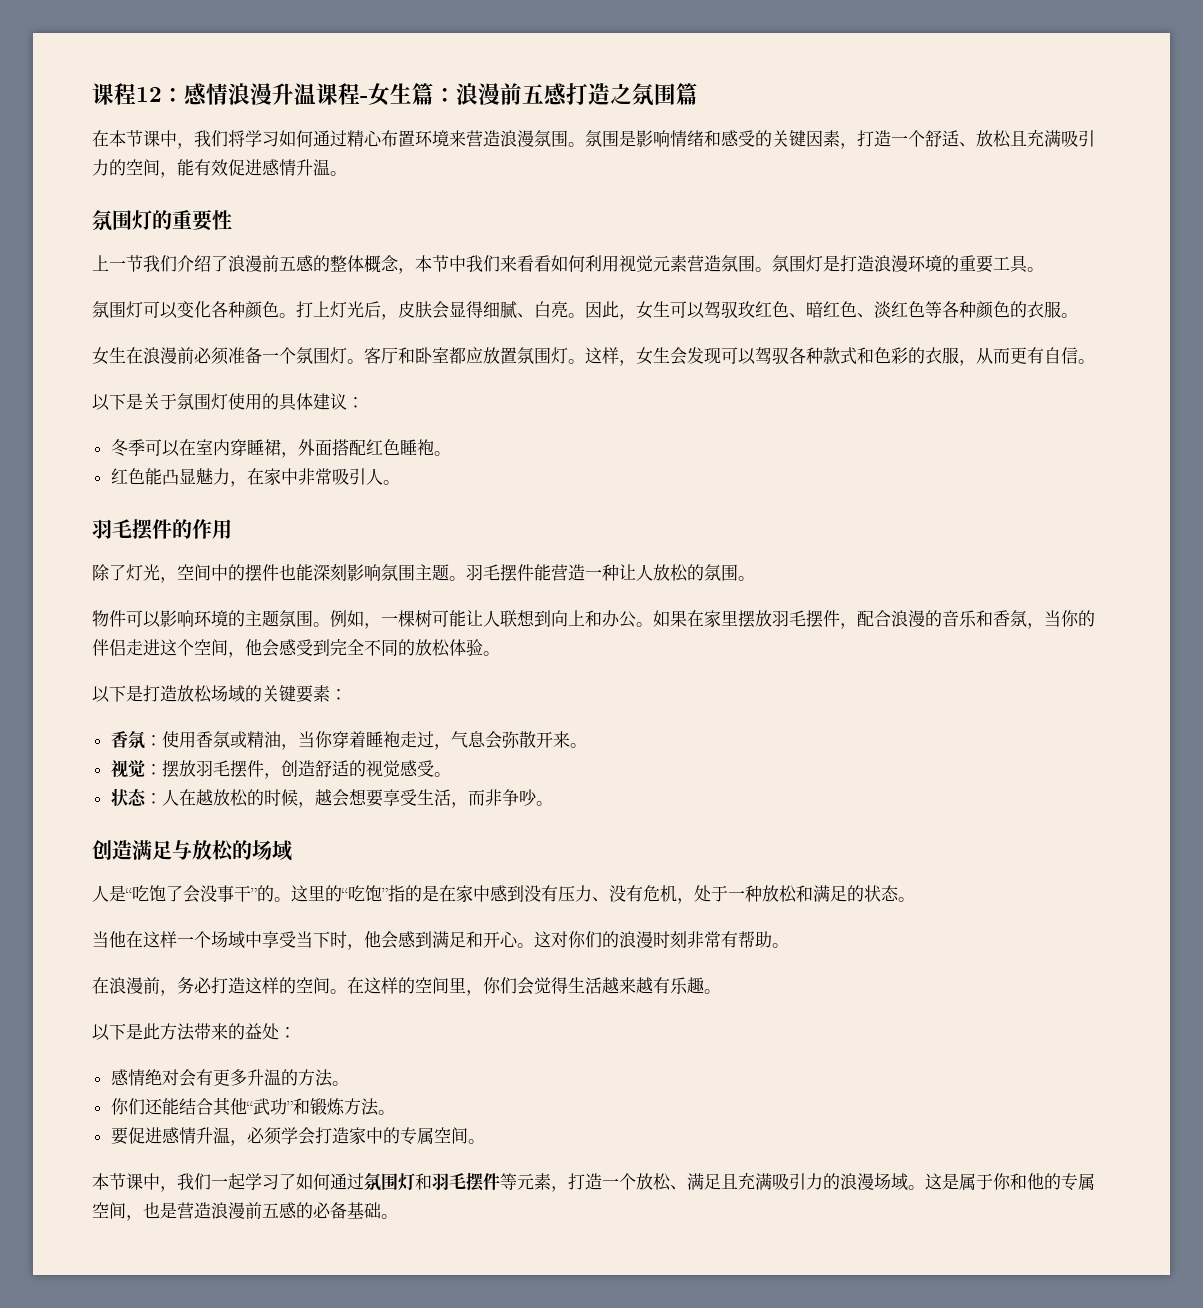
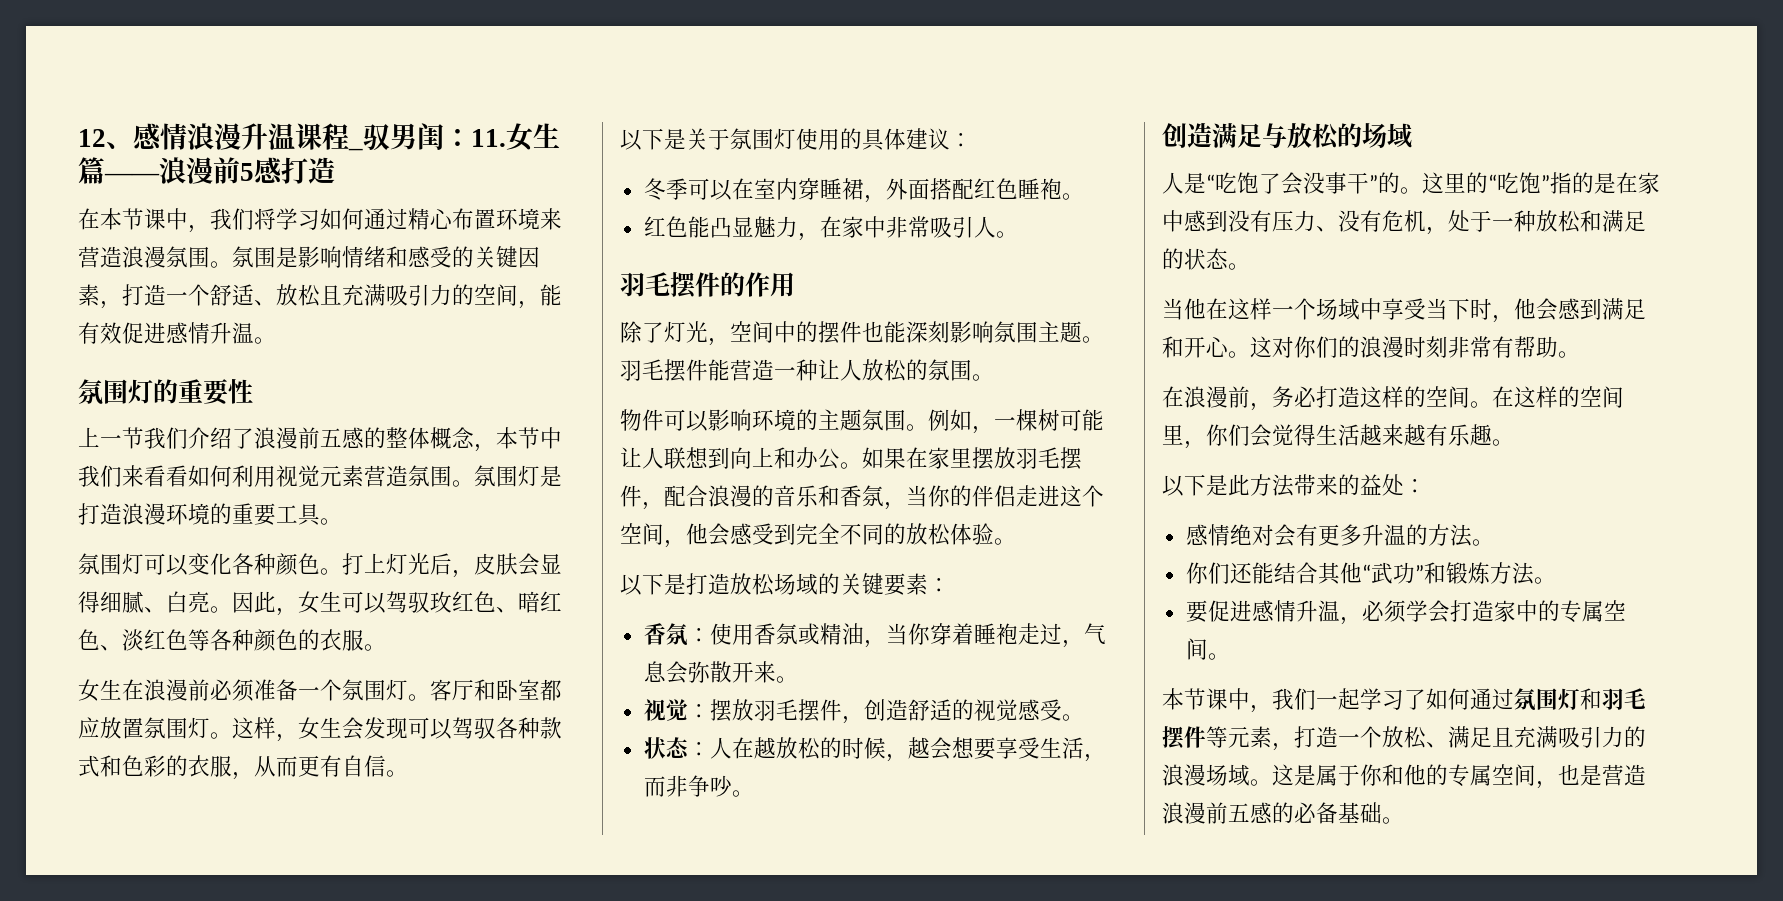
[92,83,184,105] 课程12： -> [78,129,133,149] 12、
[360,83,544,106] -女生篇：浪漫前五 -> [348,123,560,151] [78,157,254,184] _驭男闺：11.女生篇——浪漫前5
[610,83,698,106] 之氛围篇 -> (335, 170) none

